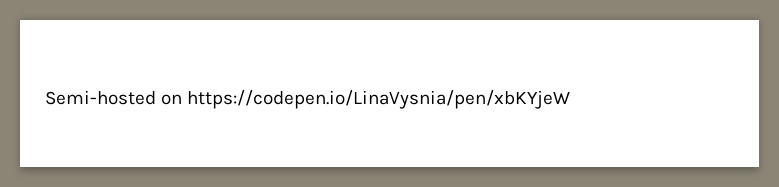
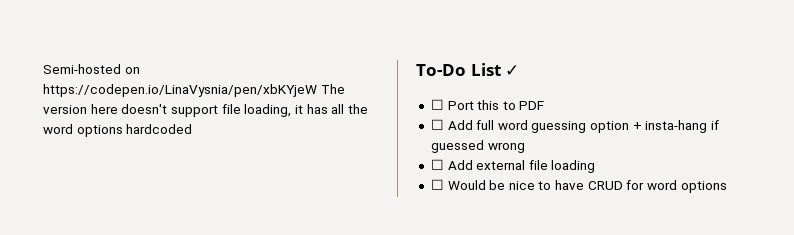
(571, 99) none -> [320,84,345,94] [43,104,368,117] [43,124,193,137] [416,63,520,76] [430,99,545,110] [430,119,720,133] [430,140,525,153] [430,159,596,173] [430,179,727,193] The version here doesn't support file loading, it has all the word options hardcoded // To-Do List ✓ // ☐ Port this to PDF // ☐ Add full word guessing option + insta-hang if guessed wrong // ☐ Add external file loading // ☐ Would be nice to have CRUD for word options

